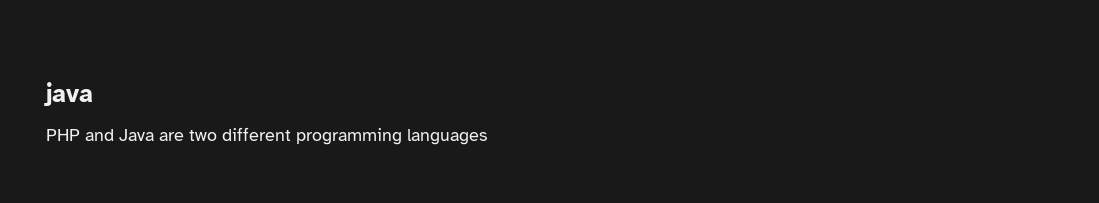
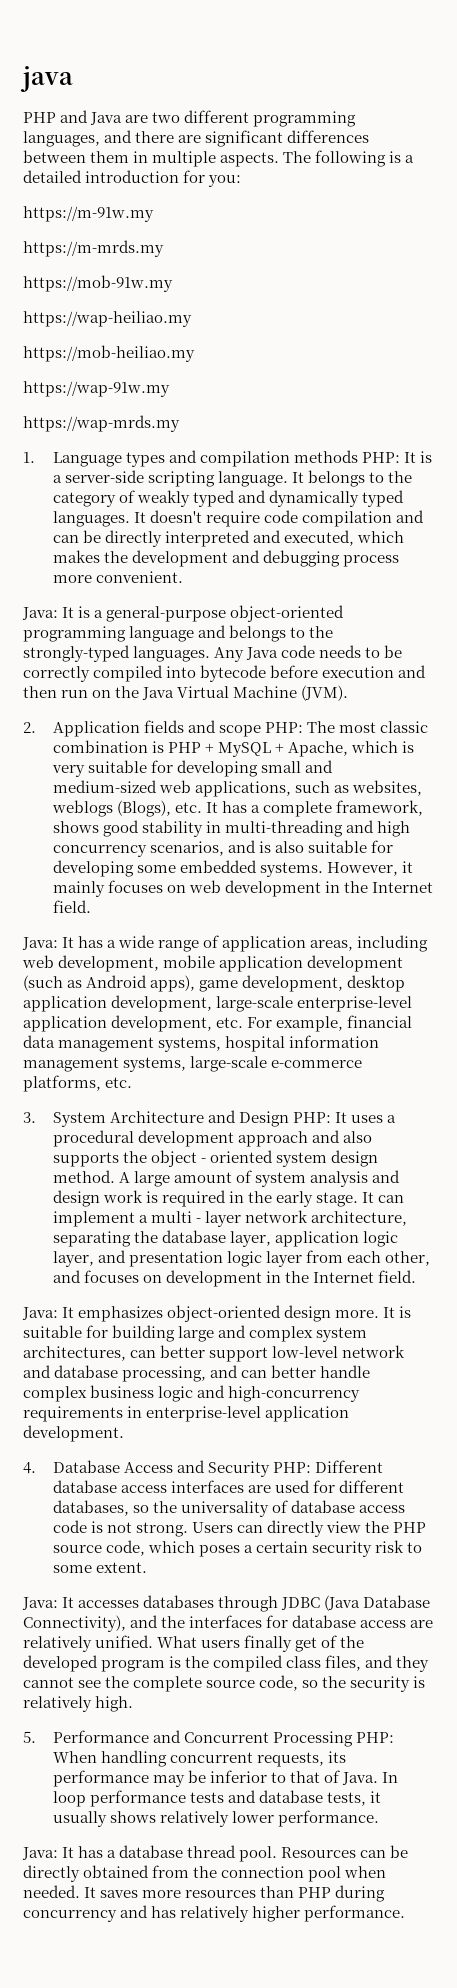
[407,129,487,145] languages -> [23,130,370,147] [23,150,415,167] [23,170,242,187] [23,206,154,222] [23,240,164,257] [23,275,173,292] [23,311,192,327] [23,345,195,362] [23,381,170,397] [23,415,180,432] [23,450,433,467] [52,470,413,487] [52,490,405,507] [52,510,425,527] [52,530,405,547] [52,550,400,567] [52,571,183,583] [22,605,345,622] [23,625,334,642] [23,645,403,662] [23,665,427,682] [23,685,349,701] [23,720,429,737] [52,740,415,757] [51,760,334,777] [52,780,423,797] [51,800,424,817] [52,820,411,837] [52,840,394,857] [52,860,414,877] [52,880,434,897] [52,900,91,913] [22,935,429,952] [22,955,404,972] [23,975,406,992] [23,995,413,1012] [23,1015,413,1032] [23,1035,380,1052] [23,1056,363,1072] [23,1075,133,1092] [23,1110,397,1127] [52,1130,373,1147] [52,1150,379,1167] [52,1170,401,1187] [52,1190,405,1207] [52,1210,408,1227] [52,1230,399,1247] [52,1250,431,1267] [52,1270,417,1287] [22,1305,412,1322] [23,1325,368,1342] [23,1345,406,1362] [23,1365,371,1382] [23,1385,361,1402] [23,1406,350,1422] [23,1425,124,1442] [23,1460,384,1477] [52,1480,405,1493] [52,1500,406,1517] [52,1520,427,1537] [52,1540,423,1557] [52,1562,147,1573] [22,1595,431,1612] [23,1615,434,1632] [23,1635,365,1652] [23,1655,430,1672] [23,1675,426,1692] [23,1696,134,1712] [23,1730,395,1747] [52,1750,347,1767] [52,1770,399,1787] [52,1790,382,1807] [52,1810,380,1827] [22,1845,409,1862] [23,1865,387,1882] [23,1885,386,1902] [23,1905,406,1922] languages, and there are significant differences between them in multiple aspects. The following is a detailed introduction for you: // https://m-91w.my // https://m-mrds.my // https://mob-91w.my // https://wap-heiliao.my // https://mob-heiliao.my // https://wap-91w.my // https://wap-mrds.my // 1. Language types and compilation methods PHP: It is a server-side scripting language. It belongs to the category of weakly typed and dynamically typed languages. It doesn't require code compilation and can be directly interpreted and executed, which makes the development and debugging process more convenient. // Java: It is a general-purpose object-oriented programming language and belongs to the strongly-typed languages. Any Java code needs to be correctly compiled into bytecode before execution and then run on the Java Virtual Machine (JVM). // 2. Application fields and scope PHP: The most classic combination is PHP + MySQL + Apache, which is very suitable for developing small and medium-sized web applications, such as websites, weblogs (Blogs), etc. It has a complete framework, shows good stability in multi-threading and high concurrency scenarios, and is also suitable for developing some embedded systems. However, it mainly focuses on web development in the Internet field. // Java: It has a wide range of application areas, including web development, mobile application development (such as Android apps), game development, desktop application development, large-scale enterprise-level application development, etc. For example, financial data management systems, hospital information management systems, large-scale e-commerce platforms, etc. // 3. System Architecture and Design PHP: It uses a procedural development approach and also supports the object - oriented system design method. A large amount of system analysis and design work is required in the early stage. It can implement a multi - layer network architecture, separating the database layer, application logic layer, and presentation logic layer from each other, and focuses on development in the Internet field. // Java: It emphasizes object-oriented design more. It is suitable for building large and complex system architectures, can better support low-level network and database processing, and can better handle complex business logic and high-concurrency requirements in enterprise-level application development. // 4. Database Access and Security PHP: Different database access interfaces are used for different databases, so the universality of database access code is not strong. Users can directly view the PHP source code, which poses a certain security risk to some extent. // Java: It accesses databases through JDBC (Java Database Connectivity), and the interfaces for database access are relatively unified. What users finally get of the developed program is the compiled class files, and they cannot see the complete source code, so the security is relatively high. // 5. Performance and Concurrent Processing PHP: When handling concurrent requests, its performance may be inferior to that of Java. In loop performance tests and database tests, it usually shows relatively lower performance. // Java: It has a database thread pool. Resources can be directly obtained from the connection pool when needed. It saves more resources than PHP during concurrency and has relatively higher performance.

